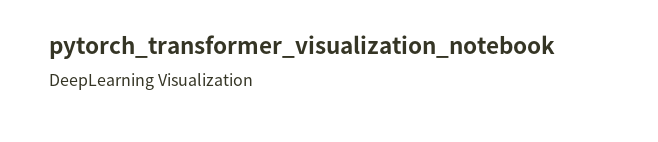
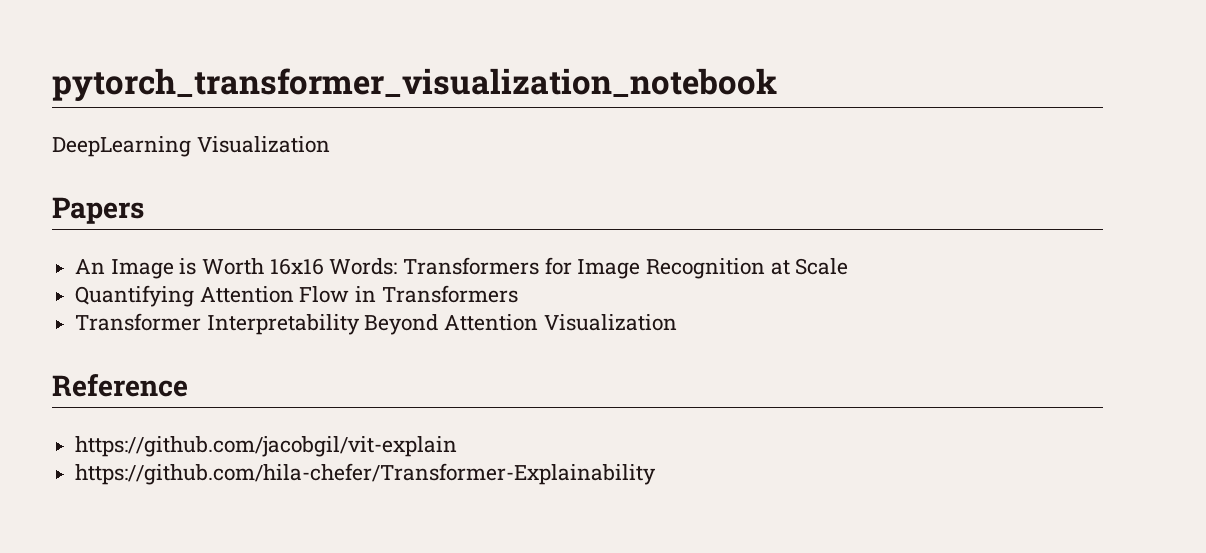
(254, 79) none -> [52,197,144,224] [75,257,849,279] [75,285,518,307] [75,313,677,335] [52,374,188,397] [75,436,458,457] [75,463,657,485] // Papers // An Image is Worth 16x16 Words: Transformers for Image Recognition at Scale // Quantifying Attention Flow in Transformers // Transformer Interpretability Beyond Attention Visualization // Reference // https://github.com/jacobgil/vit-explain // https://github.com/hila-chefer/Transformer-Explainability

